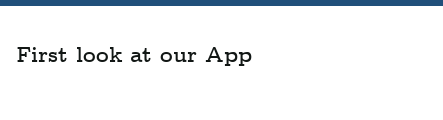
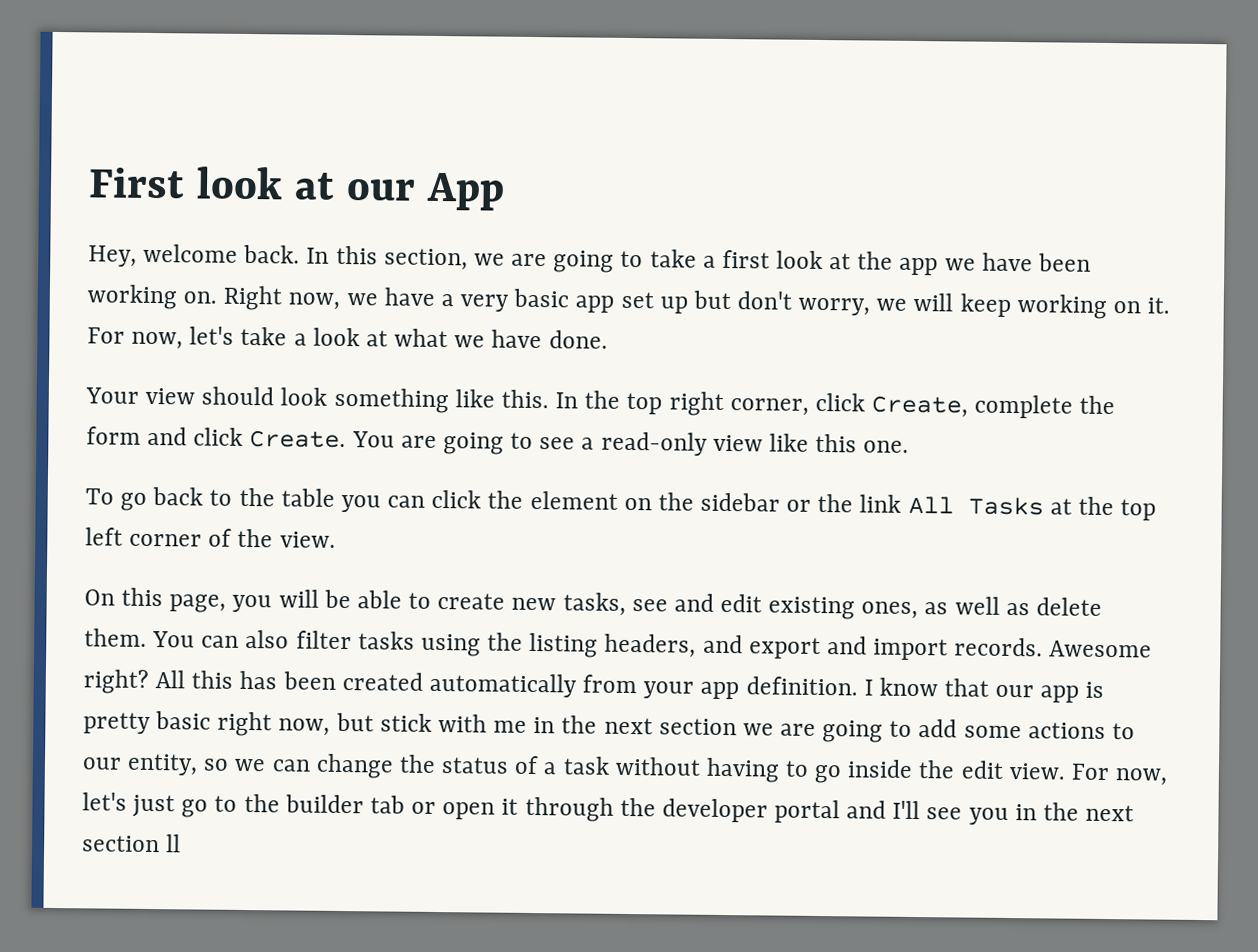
(252, 56) none -> [88,243,1091,276] [87,284,1171,319] [87,326,608,350] [85,386,1116,419] [86,426,910,456] [85,487,1157,521] [85,527,336,548] [84,587,1102,620] [84,628,1153,661] [83,669,1105,703] [83,711,1135,743] [82,753,1168,786] [82,792,1135,825] [82,834,182,853] // Hey, welcome back. In this section, we are going to take a first look at the app we have been working on. Right now, we have a very basic app set up but don't worry, we will keep working on it. For now, let's take a look at what we have done. // Your view should look something like this. In the top right corner, click Create, complete the form and click Create. You are going to see a read-only view like this one. // To go back to the table you can click the element on the sidebar or the link All Tasks at the top left corner of the view. // On this page, you will be able to create new tasks, see and edit existing ones, as well as delete them. You can also filter tasks using the listing headers, and export and import records. Awesome right? All this has been created automatically from your app definition. I know that our app is pretty basic right now, but stick with me in the next section we are going to add some actions to our entity, so we can change the status of a task without having to go inside the edit view. For now, let's just go to the builder tab or open it through the developer portal and I'll see you in the next section ll

